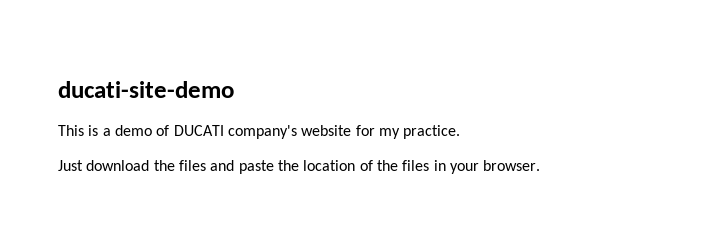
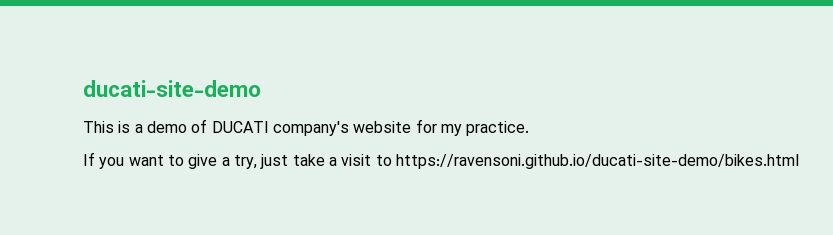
[58,160,541,174] Just download the files and paste the location of the files in your browser. -> [83,152,799,169] If you want to give a try, just take a visit to https://ravensoni.github.io/ducati-site-demo/bikes.html

